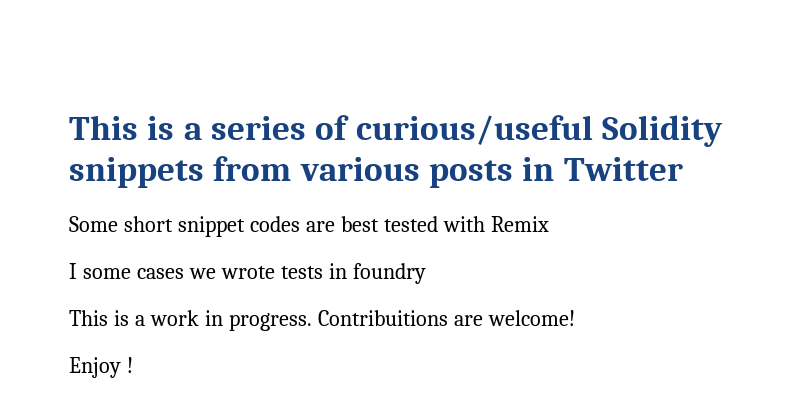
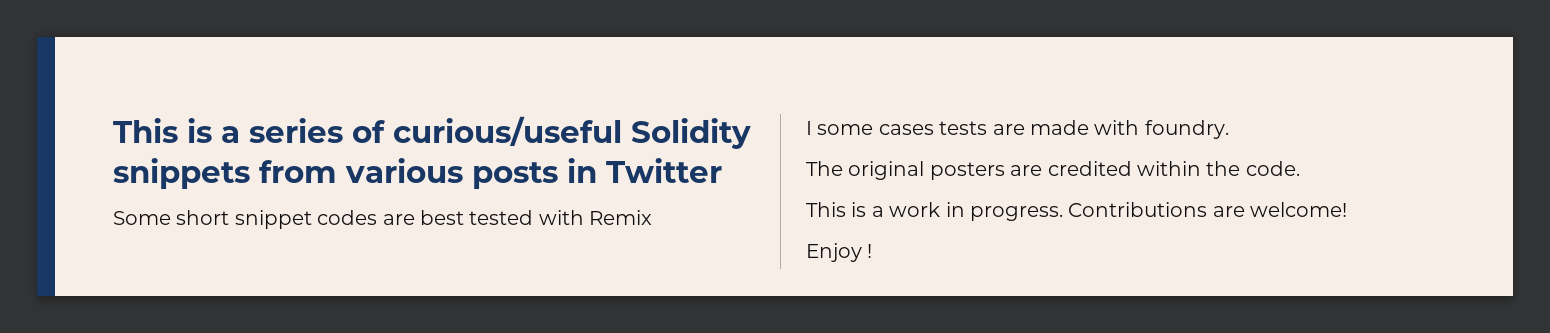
[188,263,426,284] we wrote tests in foundry -> [939,120,1229,139] [806,161,1300,180] tests are made with foundry. // The original posters are credited within the code.
[317,310,448,326] Contribuitions -> [1068,202,1208,217] Contributions

